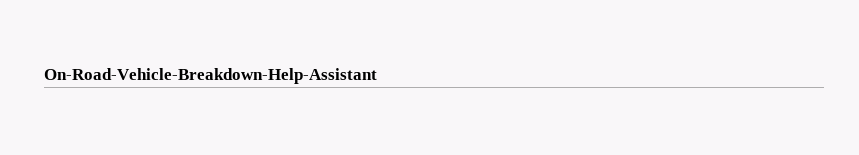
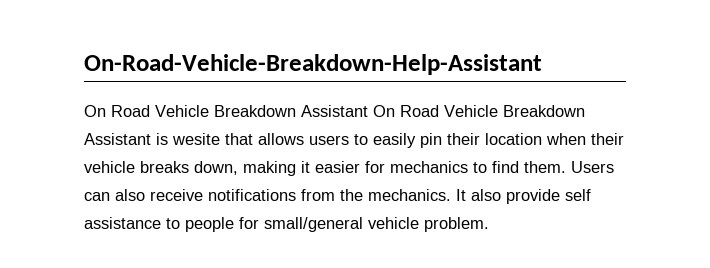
(377, 76) none -> [84,105,585,117] [84,133,624,148] [84,161,614,176] [84,189,591,204] [84,217,489,232] // On Road Vehicle Breakdown Assistant On Road Vehicle Breakdown Assistant is wesite that allows users to easily pin their location when their vehicle breaks down, making it easier for mechanics to find them. Users can also receive notifications from the mechanics. It also provide self assistance to people for small/general vehicle problem.

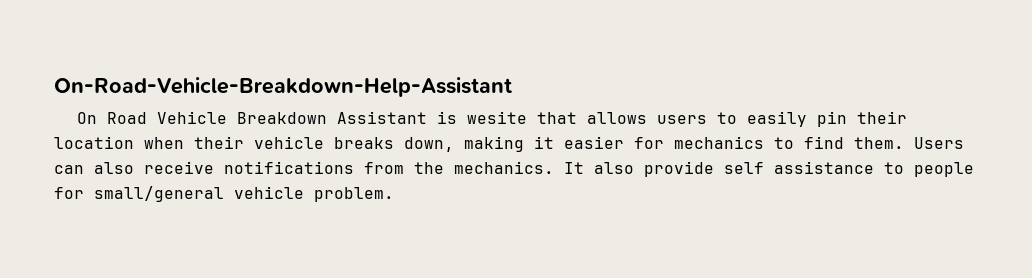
[373,105,585,117] [84,133,151,145] On Road Vehicle Breakdown Assistant -> (427, 117) none

